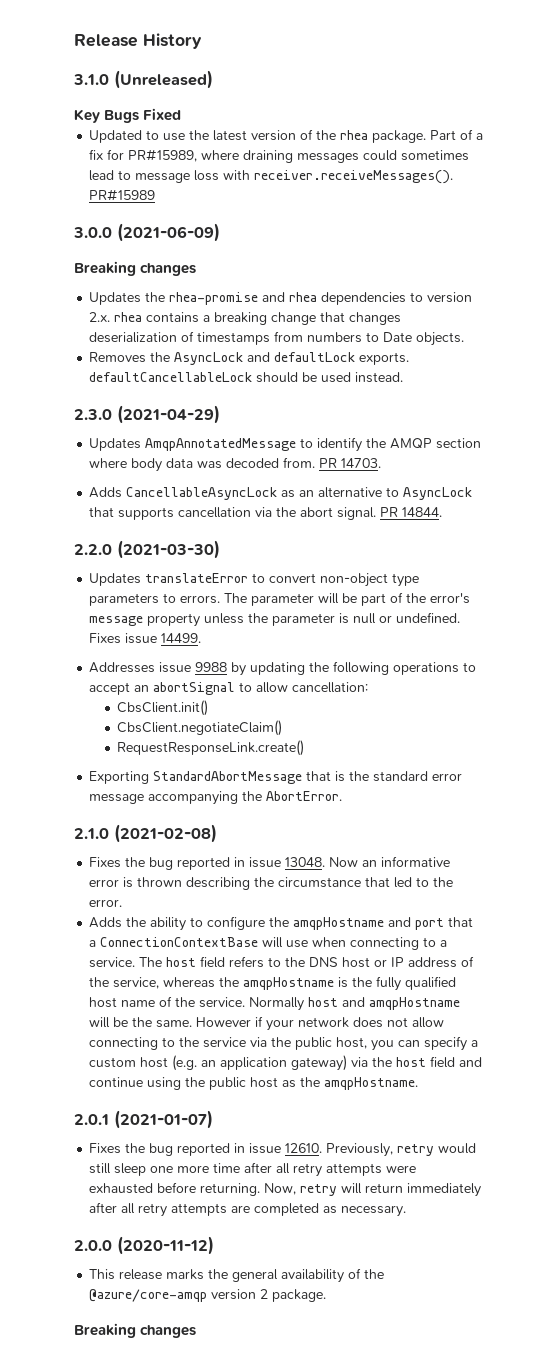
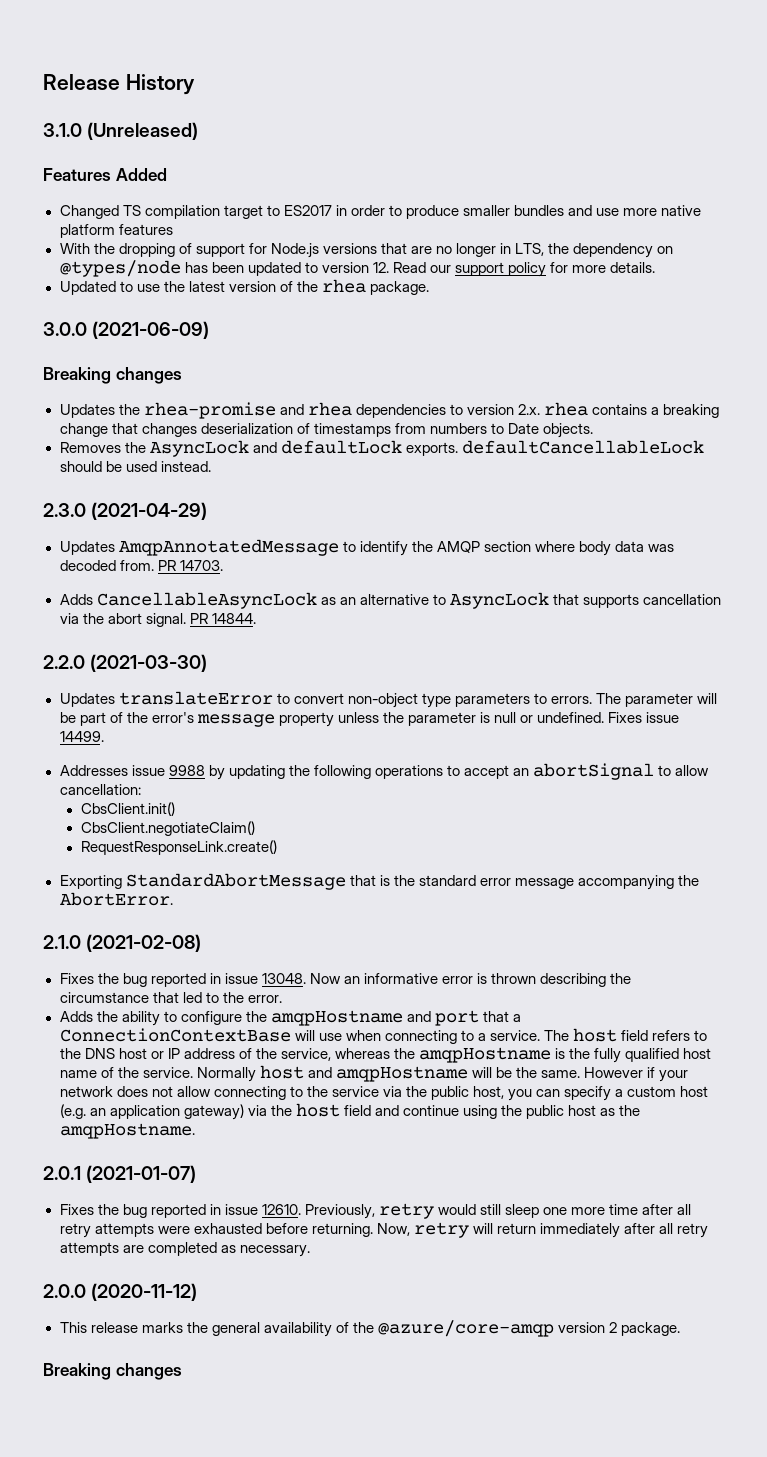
[74,108,182,123] Key Bugs Fixed -> [43,168,167,181] [59,205,702,219] [59,224,173,238] [59,243,674,258] [59,260,656,277] Features Added // Changed TS compilation target to ES2017 in order to produce smaller bundles and use more native platform features // With the dropping of support for Node.js versions that are no longer in LTS, the dependency on @types/node has been updated to version 12. Read our support policy for more details.
[430,129,484,140] [89,149,470,163] [89,170,454,184] [89,189,156,201] Part of a fix for PR#15989, where draining messages could sometimes lead to message loss with receiver.receiveMessages(). PR#15989 -> (429, 288) none

